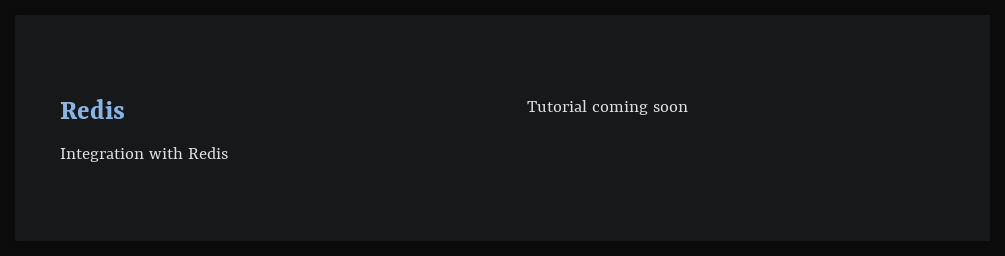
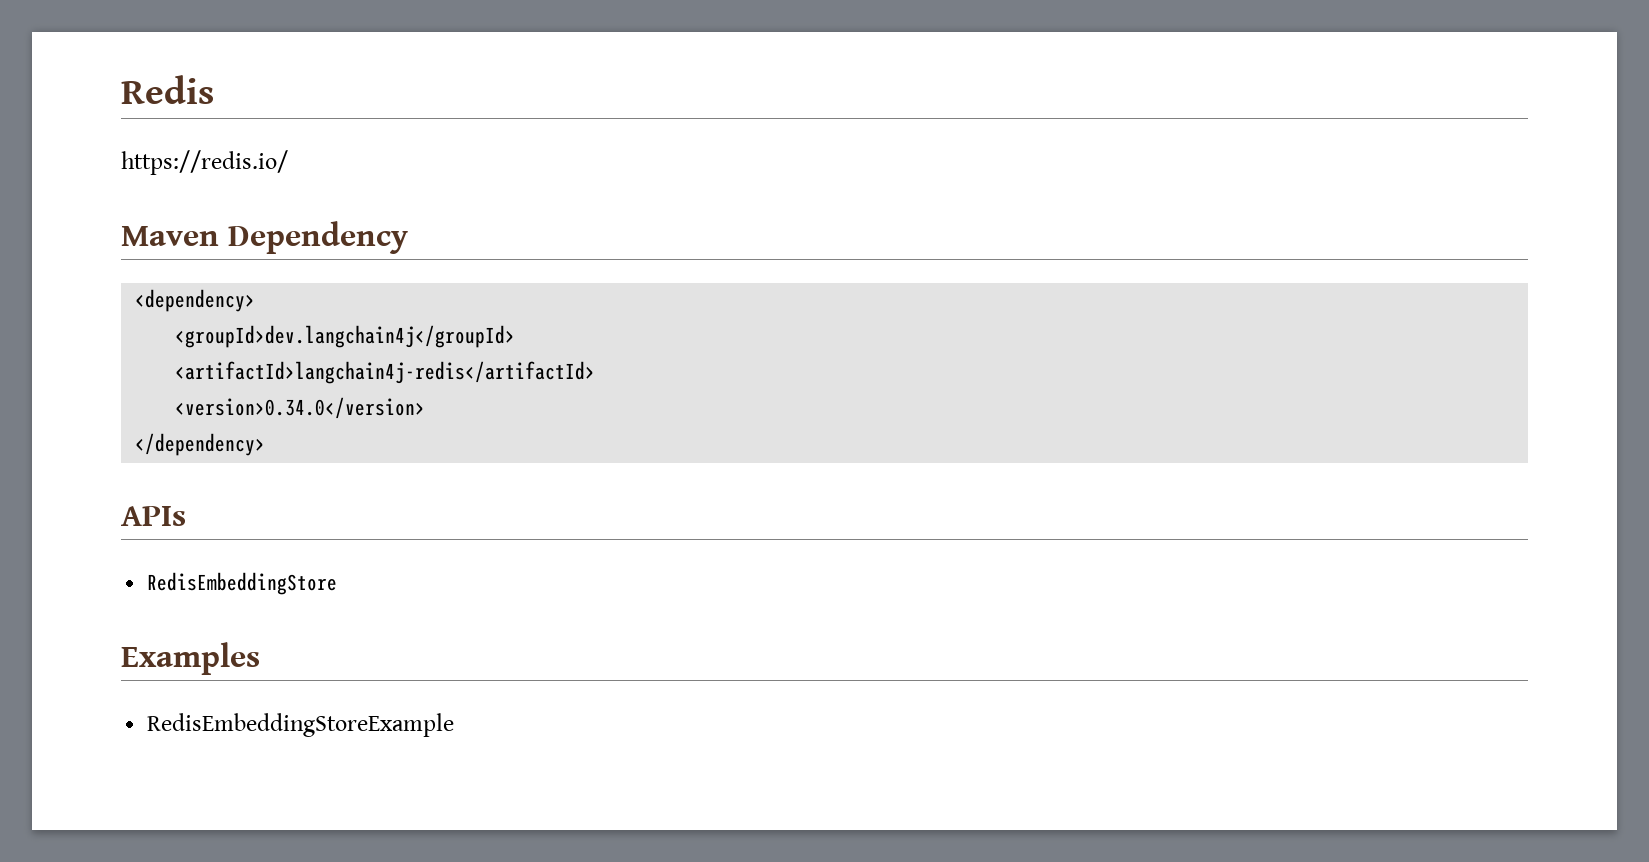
[60,99,125,119] [60,147,228,162] [527,100,688,115] Redis // Integration with Redis // Tutorial coming soon -> [121,75,214,104] [121,150,288,175] [121,221,408,254] [135,289,256,312] [175,325,516,348] [175,361,596,384] [175,397,426,419] [135,433,266,456] [121,506,186,526] [147,572,338,595] [121,642,260,675] [147,713,455,737] Redis // https://redis.io/ // Maven Dependency // <dependency> // <groupId>dev.langchain4j</groupId> // <artifactId>langchain4j-redis</artifactId> // <version>0.34.0</version> // </dependency> // APIs // RedisEmbeddingStore // Examples // RedisEmbeddingStoreExample

